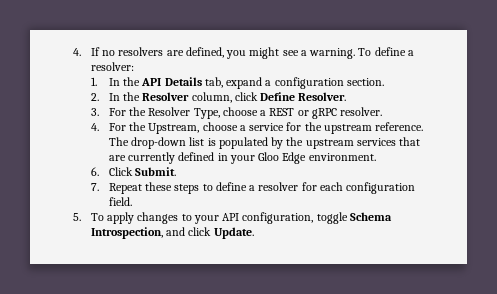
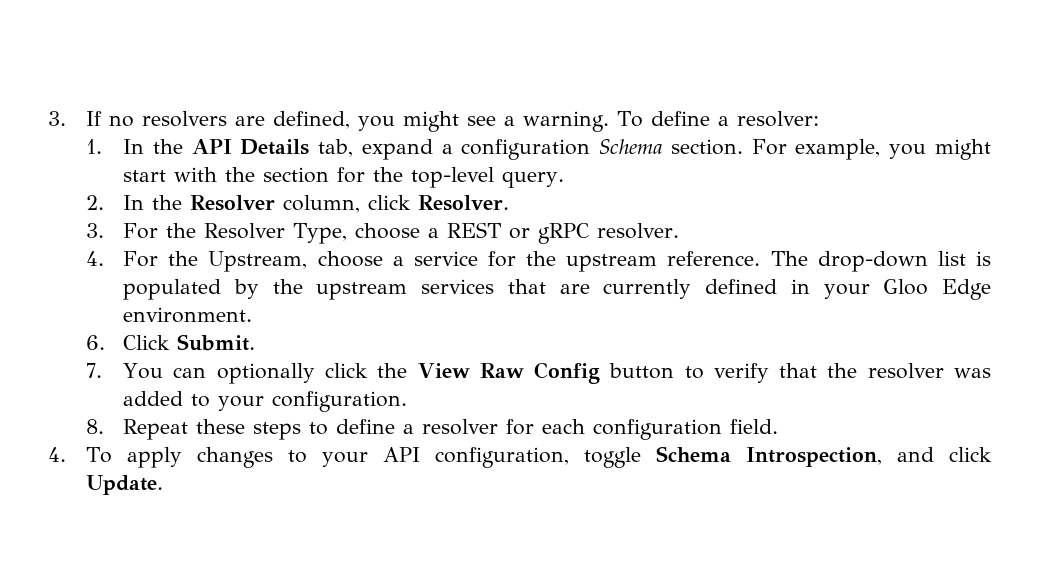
[73,48,81,56] 4. -> [48,111,66,126] 3.
(344, 83) none -> [599,139,663,154] Schema
(384, 82) none -> [751,139,991,160] [123,167,565,188] For example, you might start with the section for the top-level query.
[260,92,296,101] Define -> (412, 202) none
(99, 187) none -> [123,362,991,384] [123,391,408,412] [85,419,104,434] You can optionally click the View Raw Config button to verify that the resolver was added to your configuration. // 8.
[73,213,81,221] 5. -> [48,447,66,462] 4.

